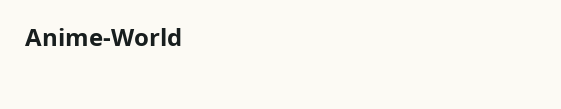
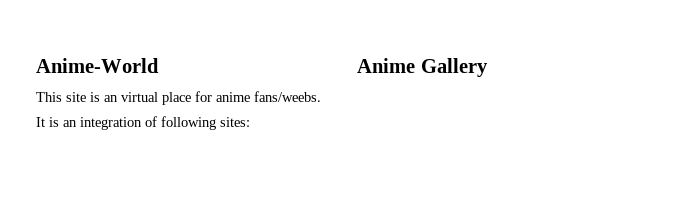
(182, 37) none -> [36,91,321,105] [36,116,250,130] [357,58,488,77] // This site is an virtual place for anime fans/weebs. // It is an integration of following sites: // Anime Gallery

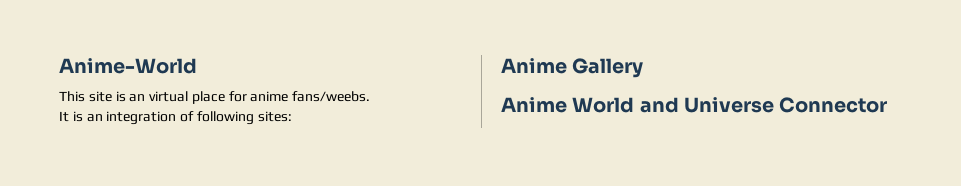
(488, 67) none -> [501,97,888,113] // Anime World and Universe Connector

